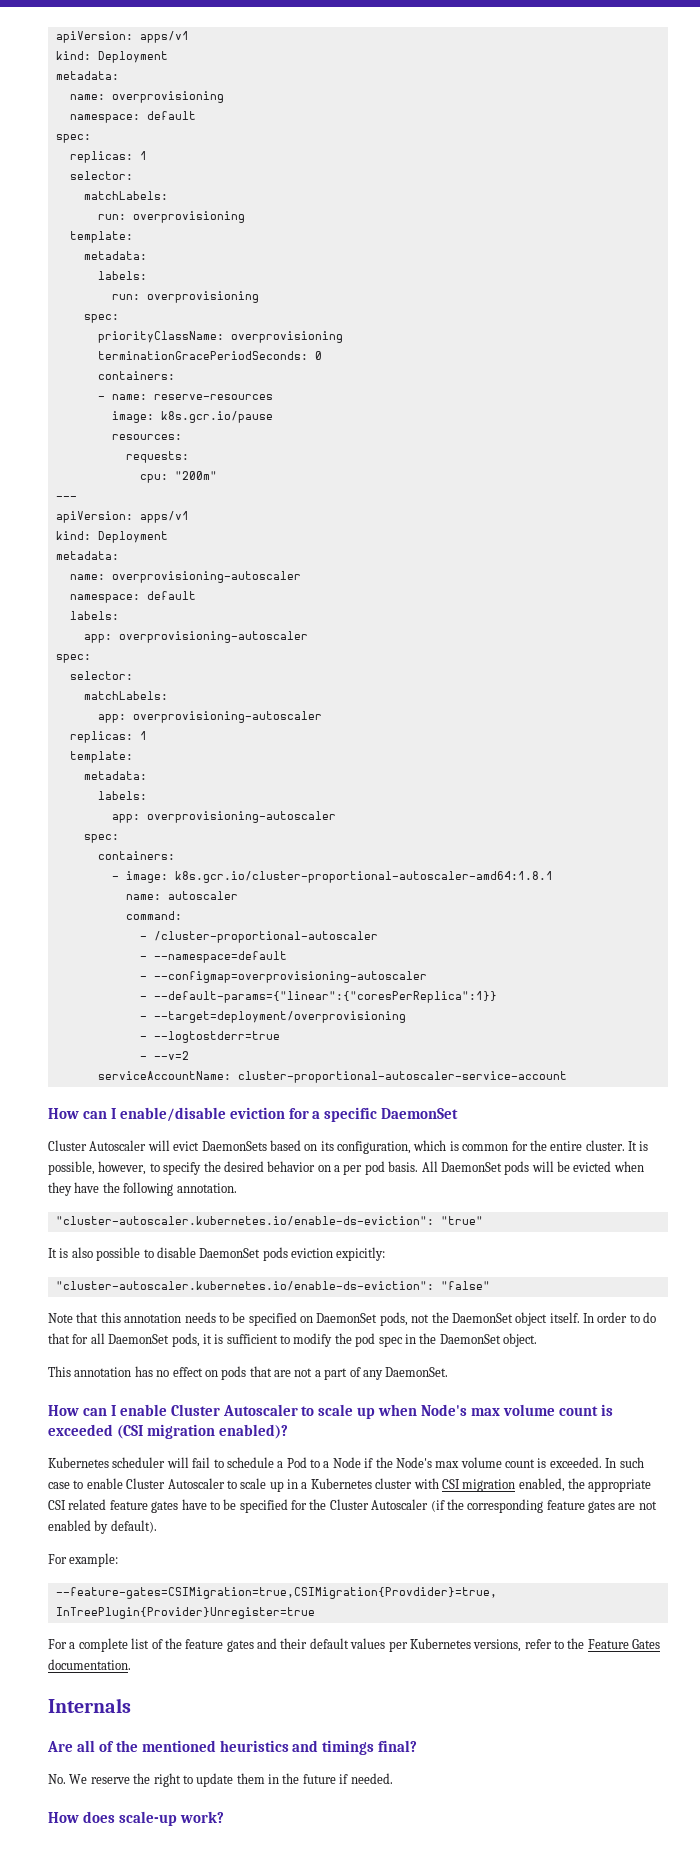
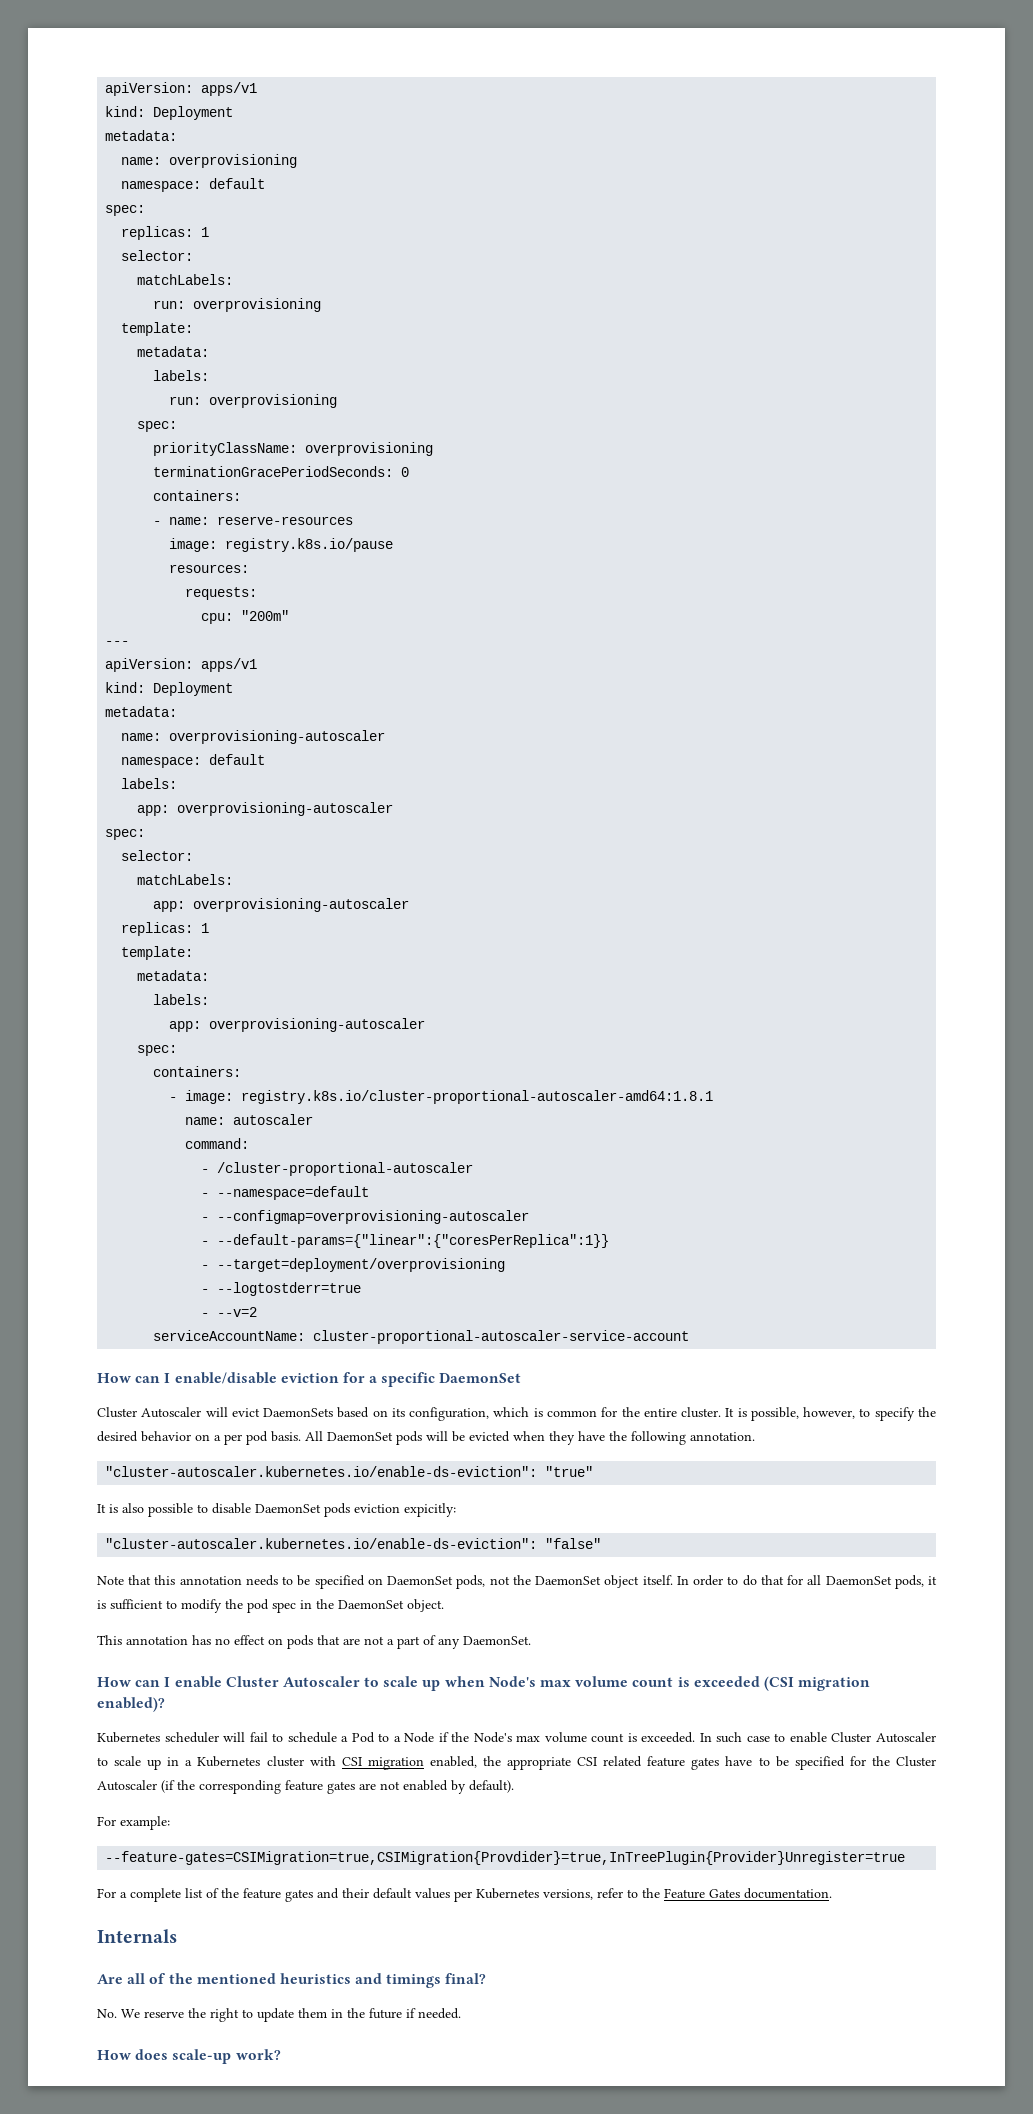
[160,411,273,423] k8s.gcr.io/pause -> [225,538,394,552] registry.k8s.io/pause
[174,871,553,883] k8s.gcr.io/cluster-proportional-autoscaler-amd64:1.8.1 -> [241,1090,714,1104] registry.k8s.io/cluster-proportional-autoscaler-amd64:1.8.1

